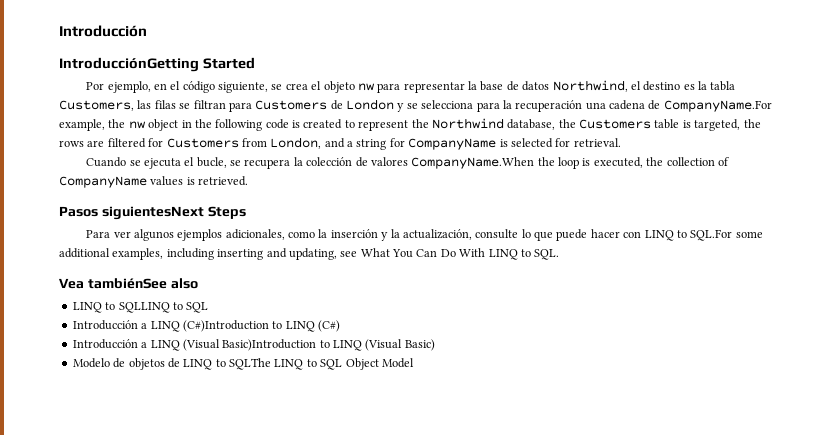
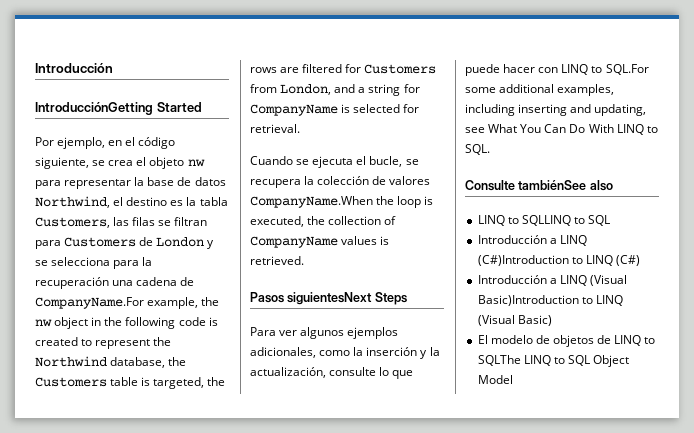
[59,278,84,289] Vea -> [465,180,515,191] Consulte
[72,358,110,368] Modelo -> [477,335,533,344] El modelo

